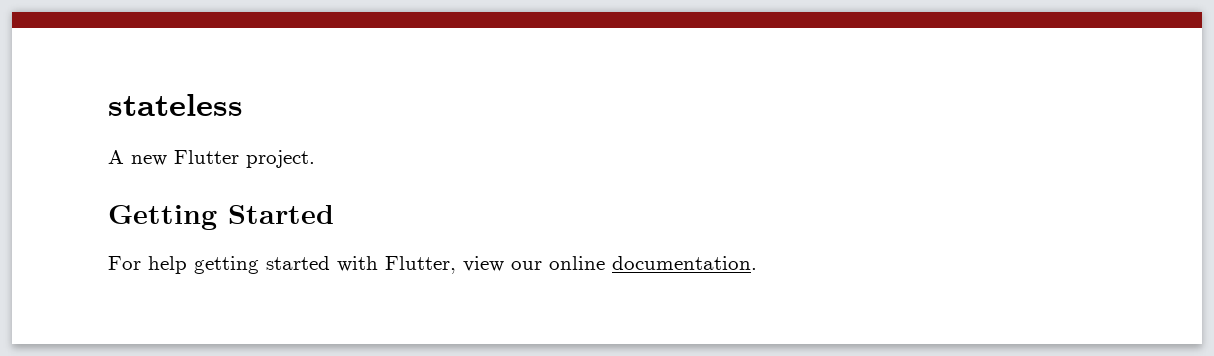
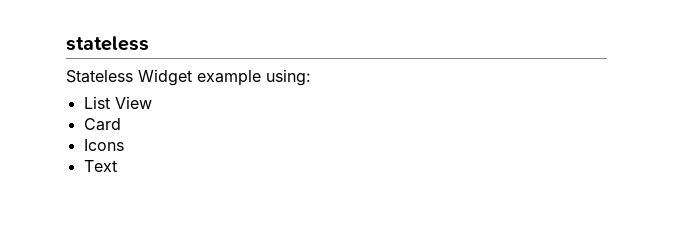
[108,150,315,168] [108,205,334,230] [108,256,757,274] A new Flutter project. // Getting Started // For help getting started with Flutter, view our online documentation. -> [66,69,311,86] [83,96,152,109] [83,118,121,131] [83,139,124,151] [83,160,117,172] Stateless Widget example using: // List View // Card // Icons // Text

